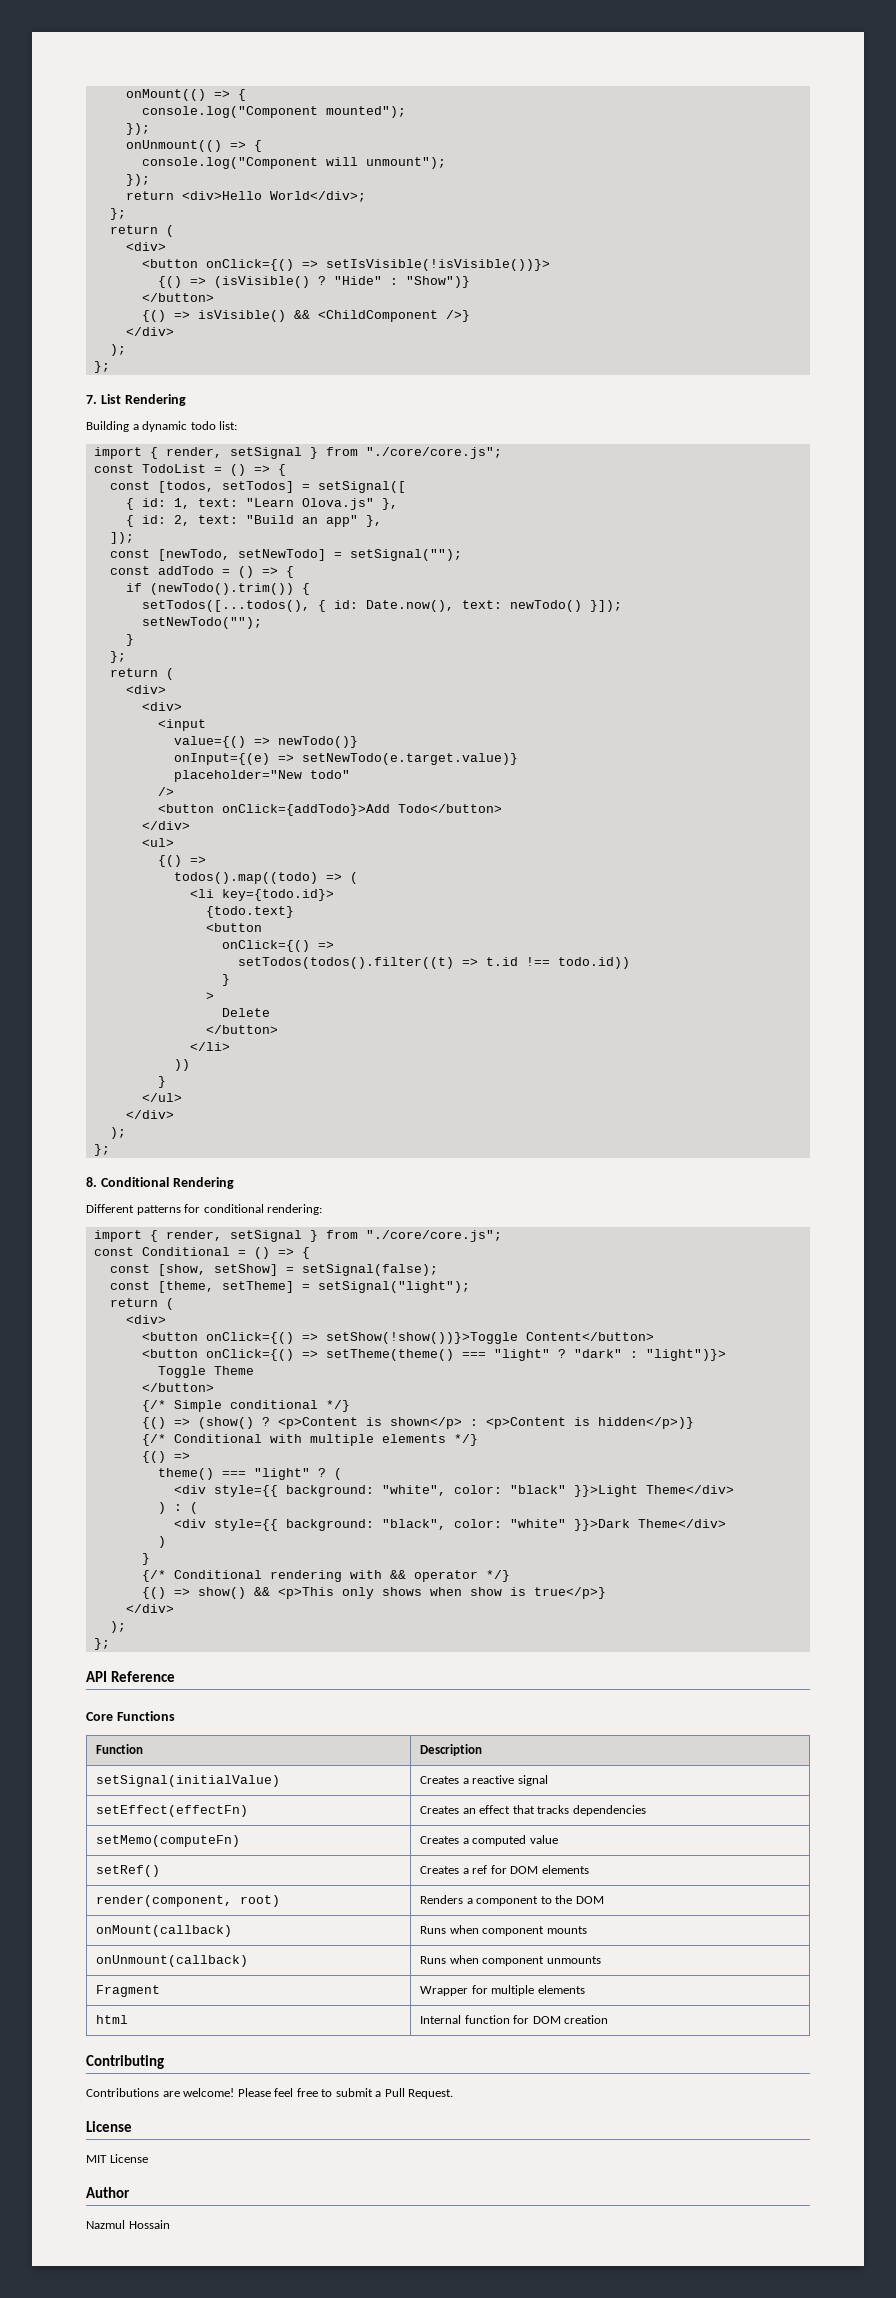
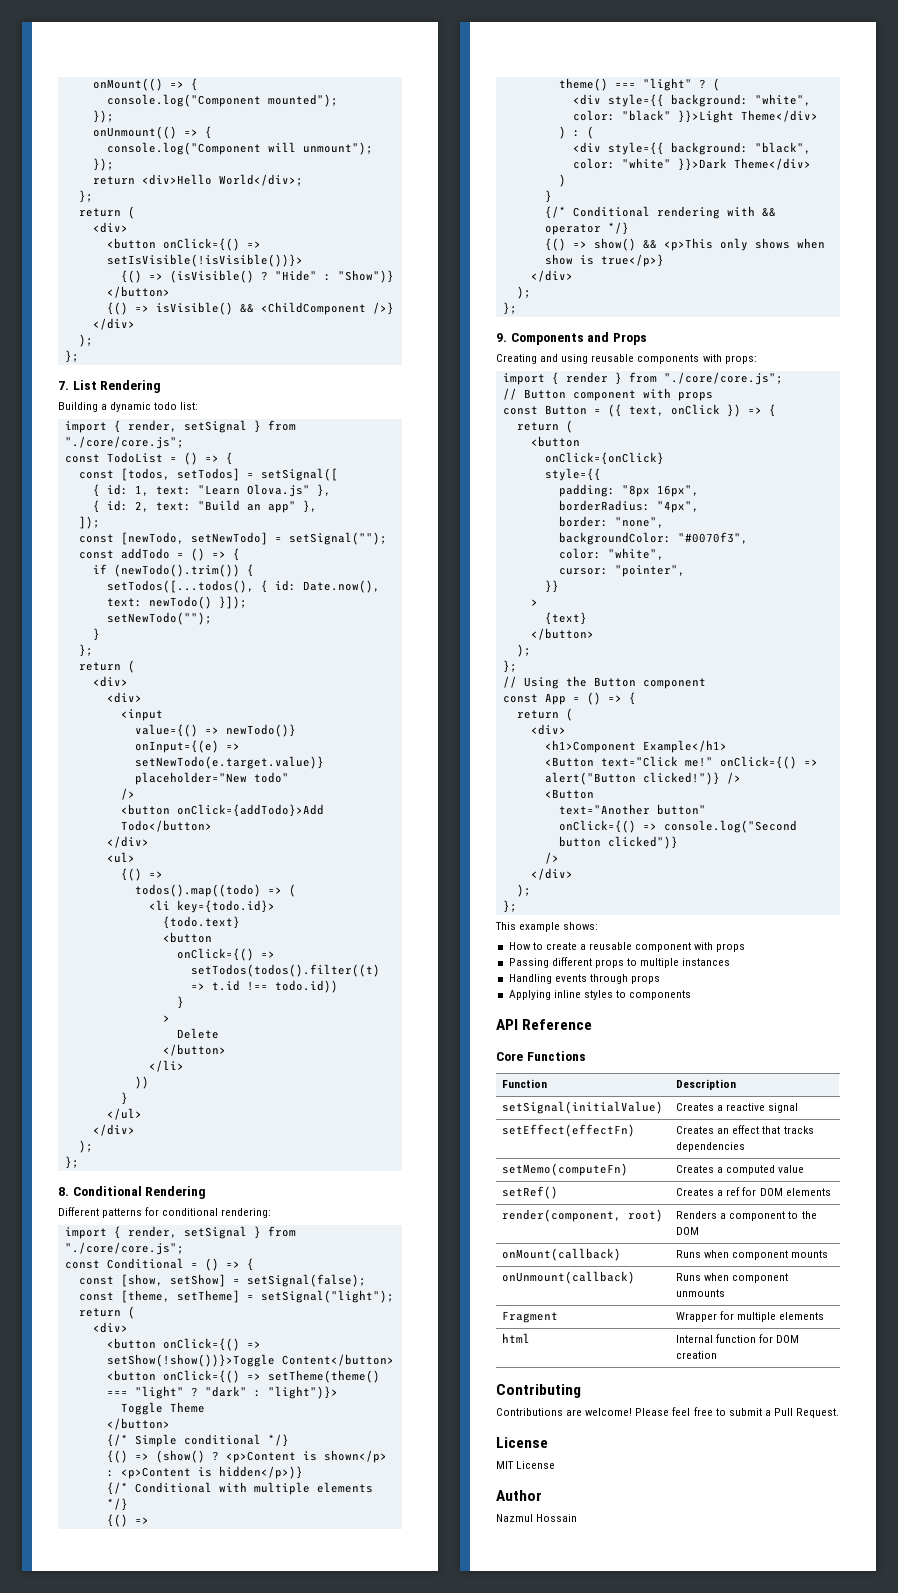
(110, 1644) none -> [496,332,647,345] [496,354,757,364] [502,372,783,385] [502,388,713,401] [502,404,776,417] [516,420,573,433] [530,436,580,447] [544,452,664,465] [544,468,601,481] [558,484,699,497] [558,500,699,513] [558,516,664,528] [558,532,748,545] [558,548,664,560] [558,565,685,577] [544,580,559,593] [530,599,538,606] [544,612,587,625] [530,628,594,640] [516,644,531,657] [502,660,517,673] [502,676,706,689] [502,692,636,705] [516,708,573,721] [530,724,566,735] [544,740,727,753] [544,756,818,769] [544,772,741,785] [544,789,594,799] [558,804,706,815] [558,820,797,833] [558,836,678,849] [544,852,559,864] [530,868,573,880] [516,884,531,897] [502,900,517,913] [495,922,599,932] [508,942,746,952] [508,957,731,968] [508,974,660,984] [508,990,692,1000] // 9. Components and Props // Creating and using reusable components with props: // import { render } from "./core/core.js"; // // Button component with props // const Button = ({ text, onClick }) => { // return ( // <button // onClick={onClick} // style={{ // padding: "8px 16px", // borderRadius: "4px", // border: "none", // backgroundColor: "#0070f3", // color: "white", // cursor: "pointer", // }} // > // {text} // </button> // ); // }; // // Using the Button component // const App = () => { // return ( // <div> // <h1>Component Example</h1> // <Button text="Click me!" onClick={() => alert("Button clicked!")} /> // <Button // text="Another button" // onClick={() => console.log("Second button clicked")} // /> // </div> // ); // }; // This example shows: // How to create a reusable component with props // Passing different props to multiple instances // Handling events through props // Applying inline styles to components

